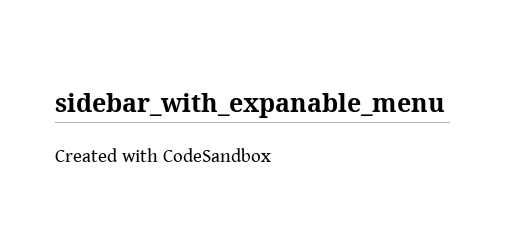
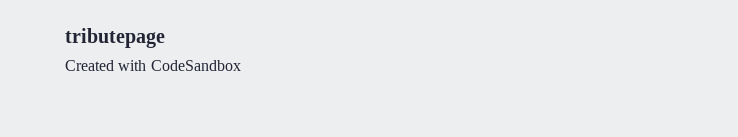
[55,93,445,118] sidebar_with_expanable_menu -> [65,28,165,48] tributepage

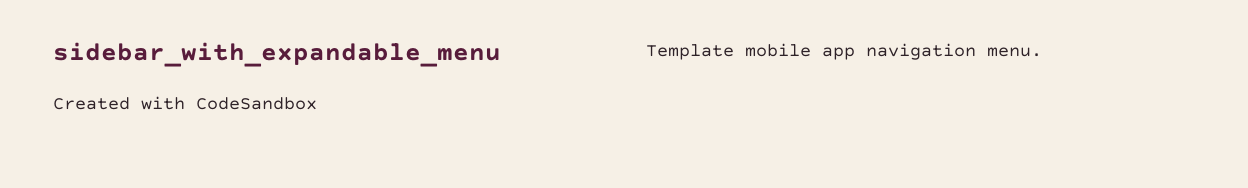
[65,28,165,48] tributepage -> [53,42,501,67] sidebar_with_expandable_menu
(241, 65) none -> [646,43,1042,60] // Template mobile app navigation menu.

